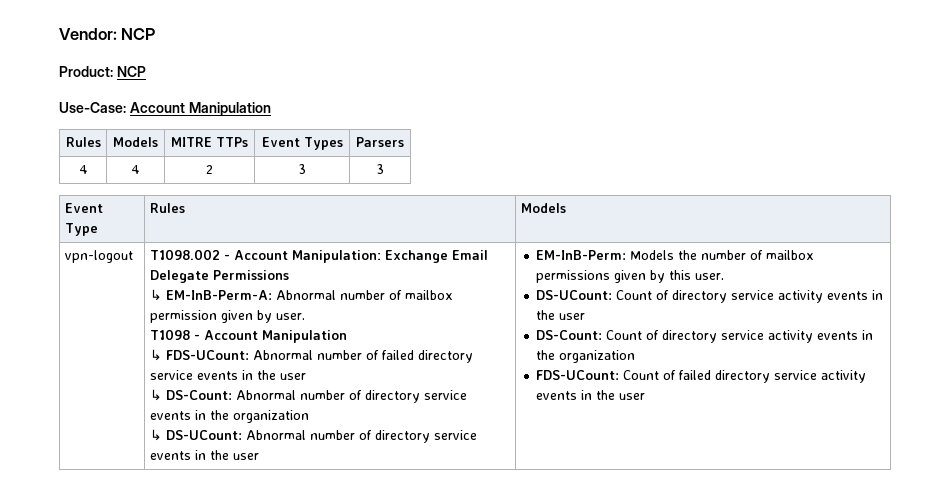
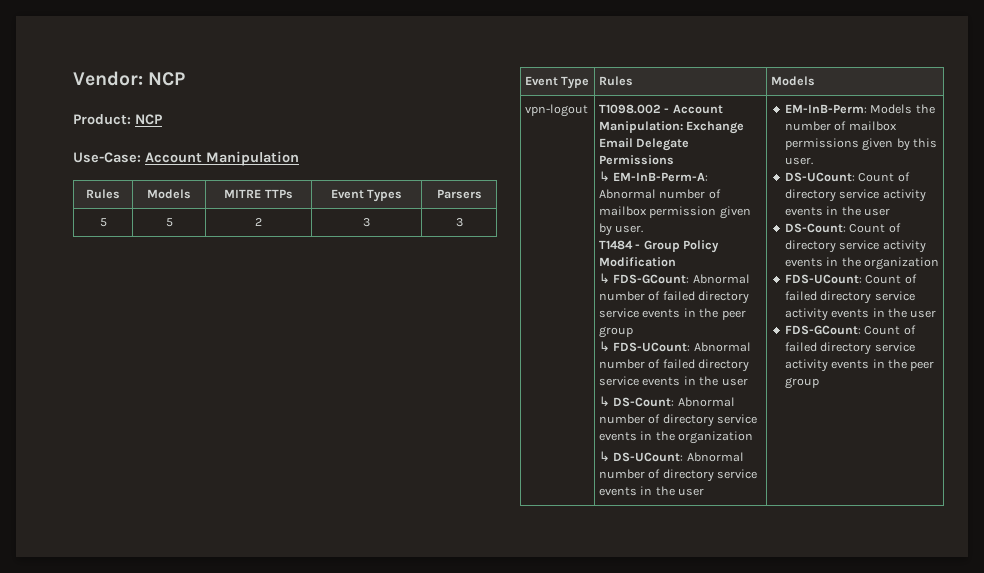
[78,165,88,174] [131,165,140,174] 4 | 4 -> [99,218,107,227] [165,218,173,227] 5 | 5
[149,329,347,343] T1098 - Account Manipulation -> [599,240,720,253] [599,257,677,267] [599,273,750,284] [599,291,750,304] [599,308,746,320] [599,326,634,338] T1484 - Group Policy Modification // ↳ FDS-GCount: Abnormal number of failed directory service events in the peer group
(646, 396) none -> [784,325,916,335] [784,342,915,355] [784,359,935,372] [784,377,819,389] // FDS-GCount: Count of failed directory service activity events in the peer group

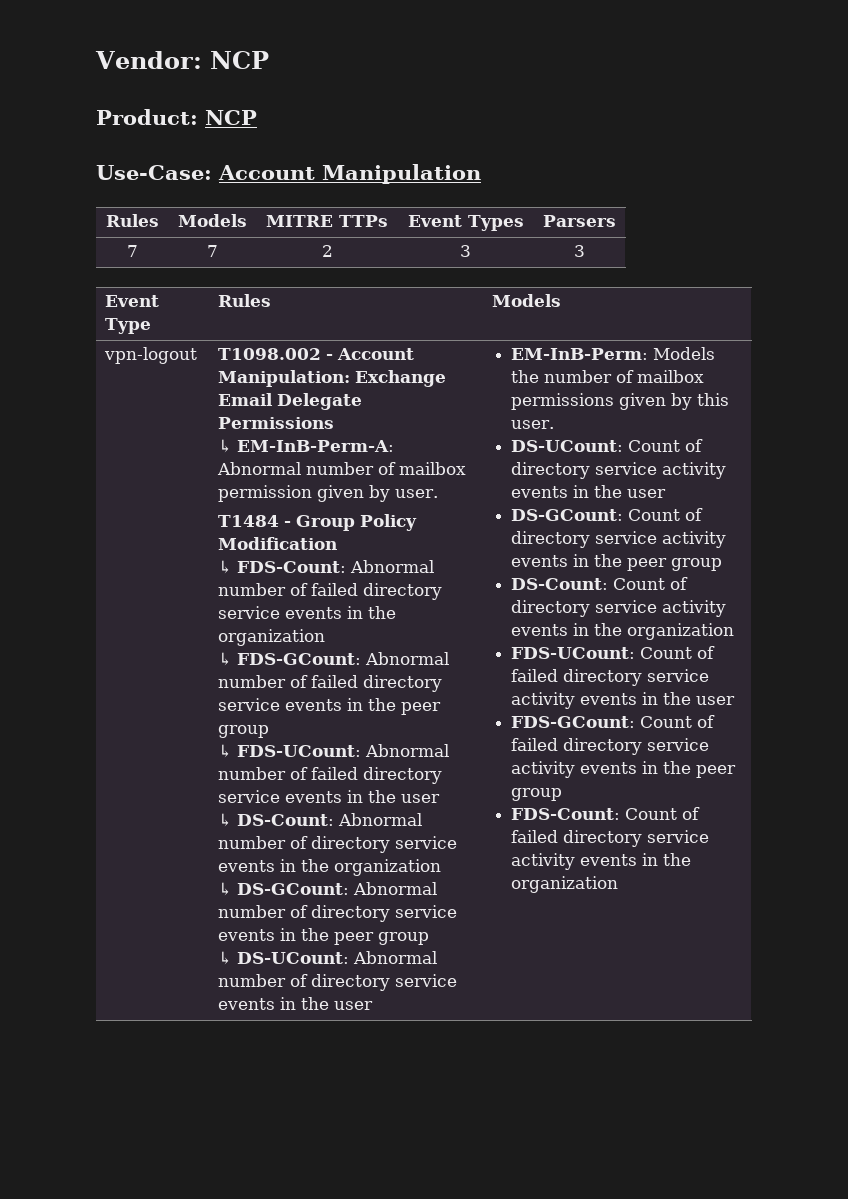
[99,218,107,227] [165,218,173,227] 5 | 5 -> [127,245,138,257] [207,245,218,257] 7 | 7
(677, 262) none -> [218,560,435,574] [218,583,443,600] [218,606,397,619] [218,629,326,646] // ↳ FDS-Count: Abnormal number of failed directory service events in the organization
(754, 437) none -> [218,882,438,896] [218,905,458,922] [218,928,430,945] // ↳ DS-GCount: Abnormal number of directory service events in the peer group
(890, 212) none -> [510,508,703,521] [510,531,726,548] [510,554,722,571] // DS-GCount: Count of directory service activity events in the peer group
(819, 383) none -> [510,807,700,820] [510,830,709,847] [510,853,691,870] [510,876,618,893] // FDS-Count: Count of failed directory service activity events in the organization

